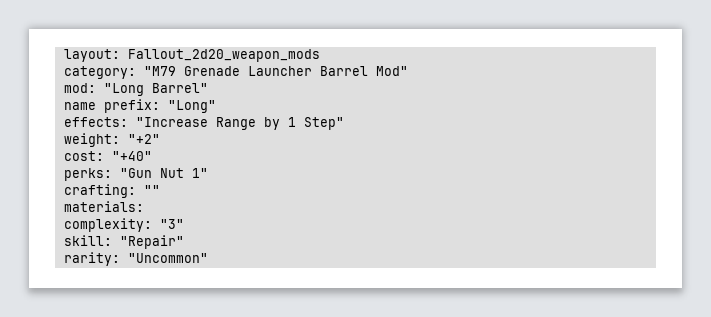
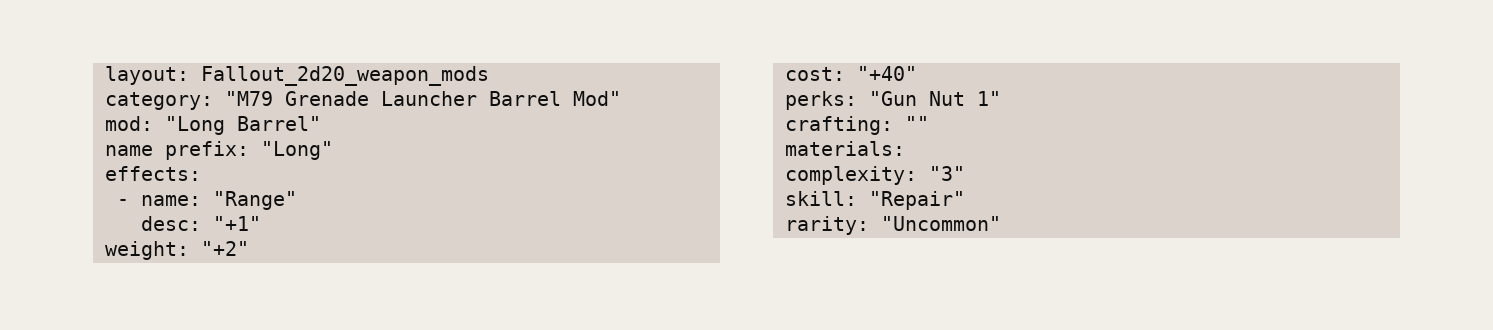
[135,117,344,130] "Increase Range by 1 Step" -> [117,191,298,210] [141,216,262,231] // - name: "Range" // desc: "+1"

